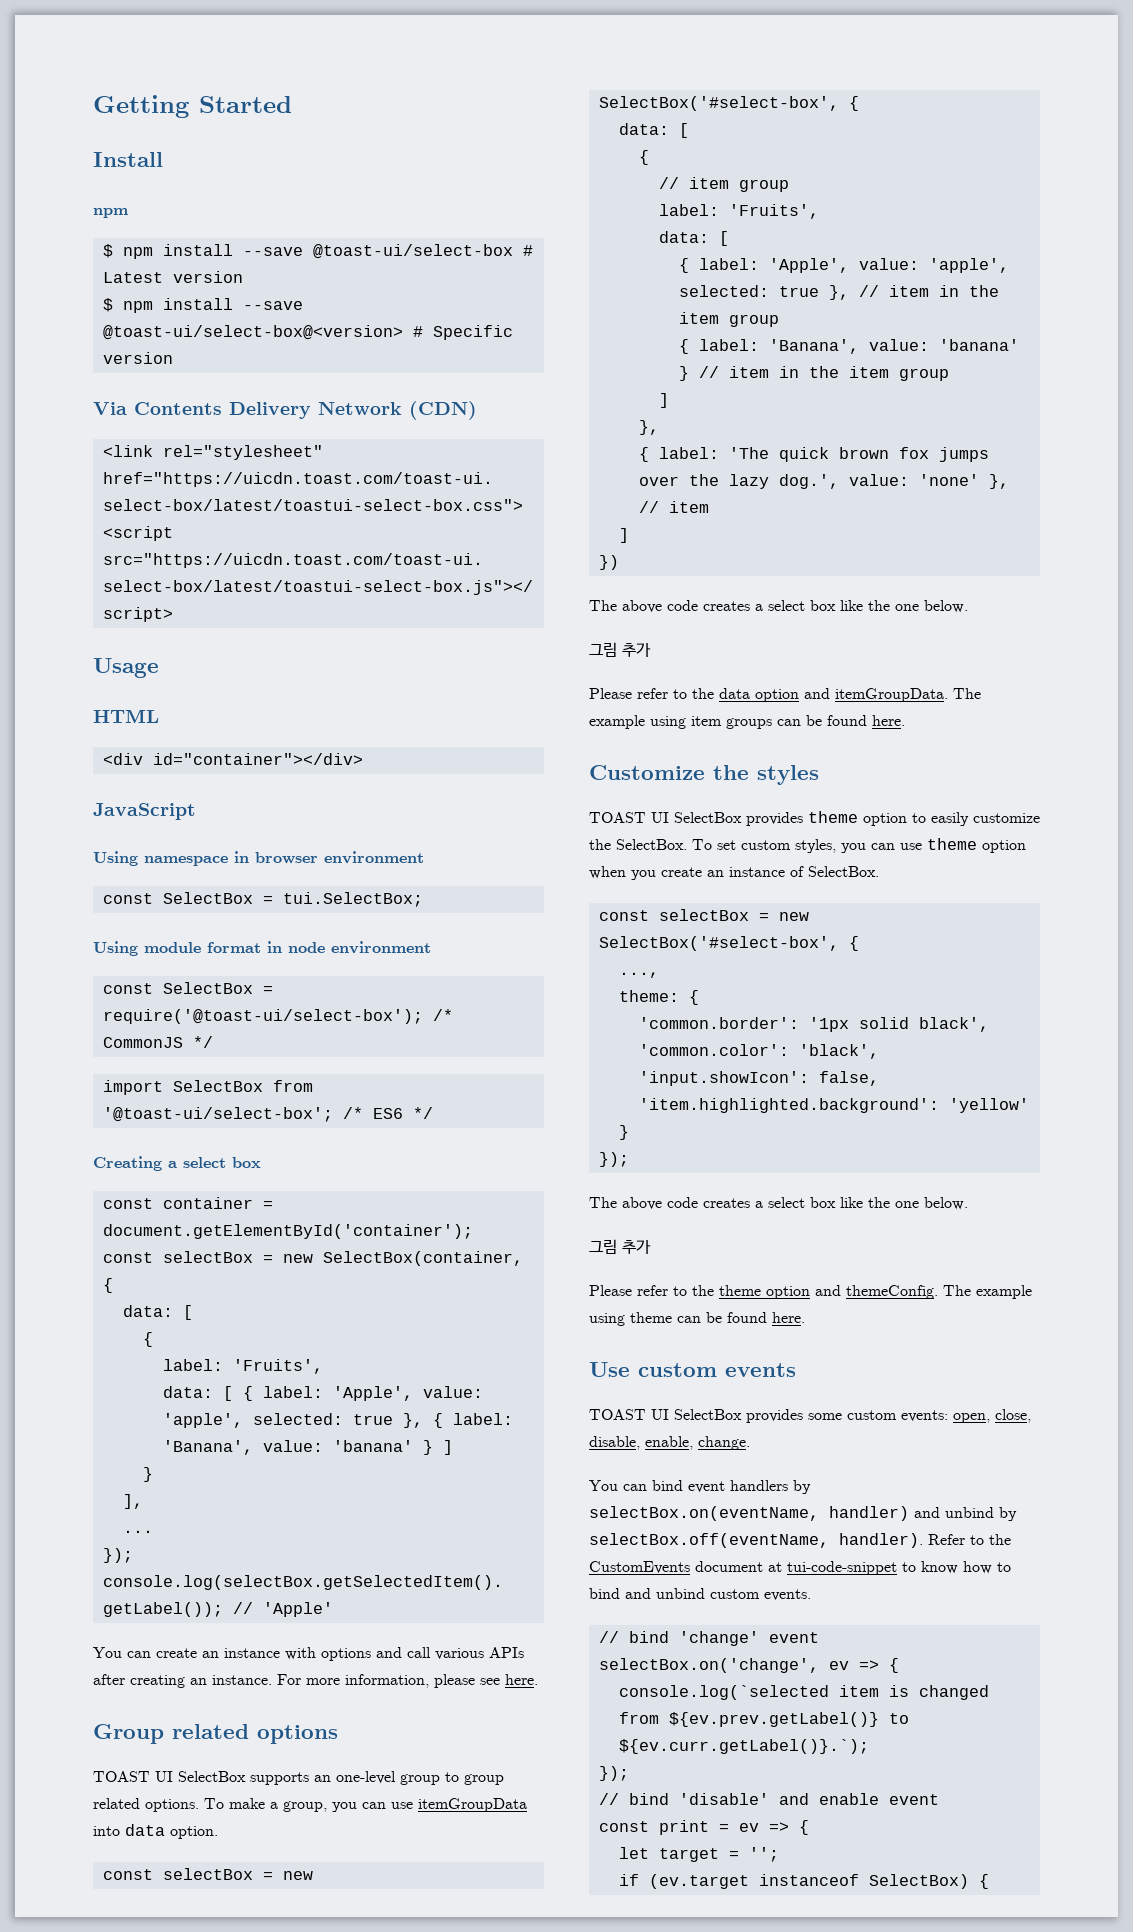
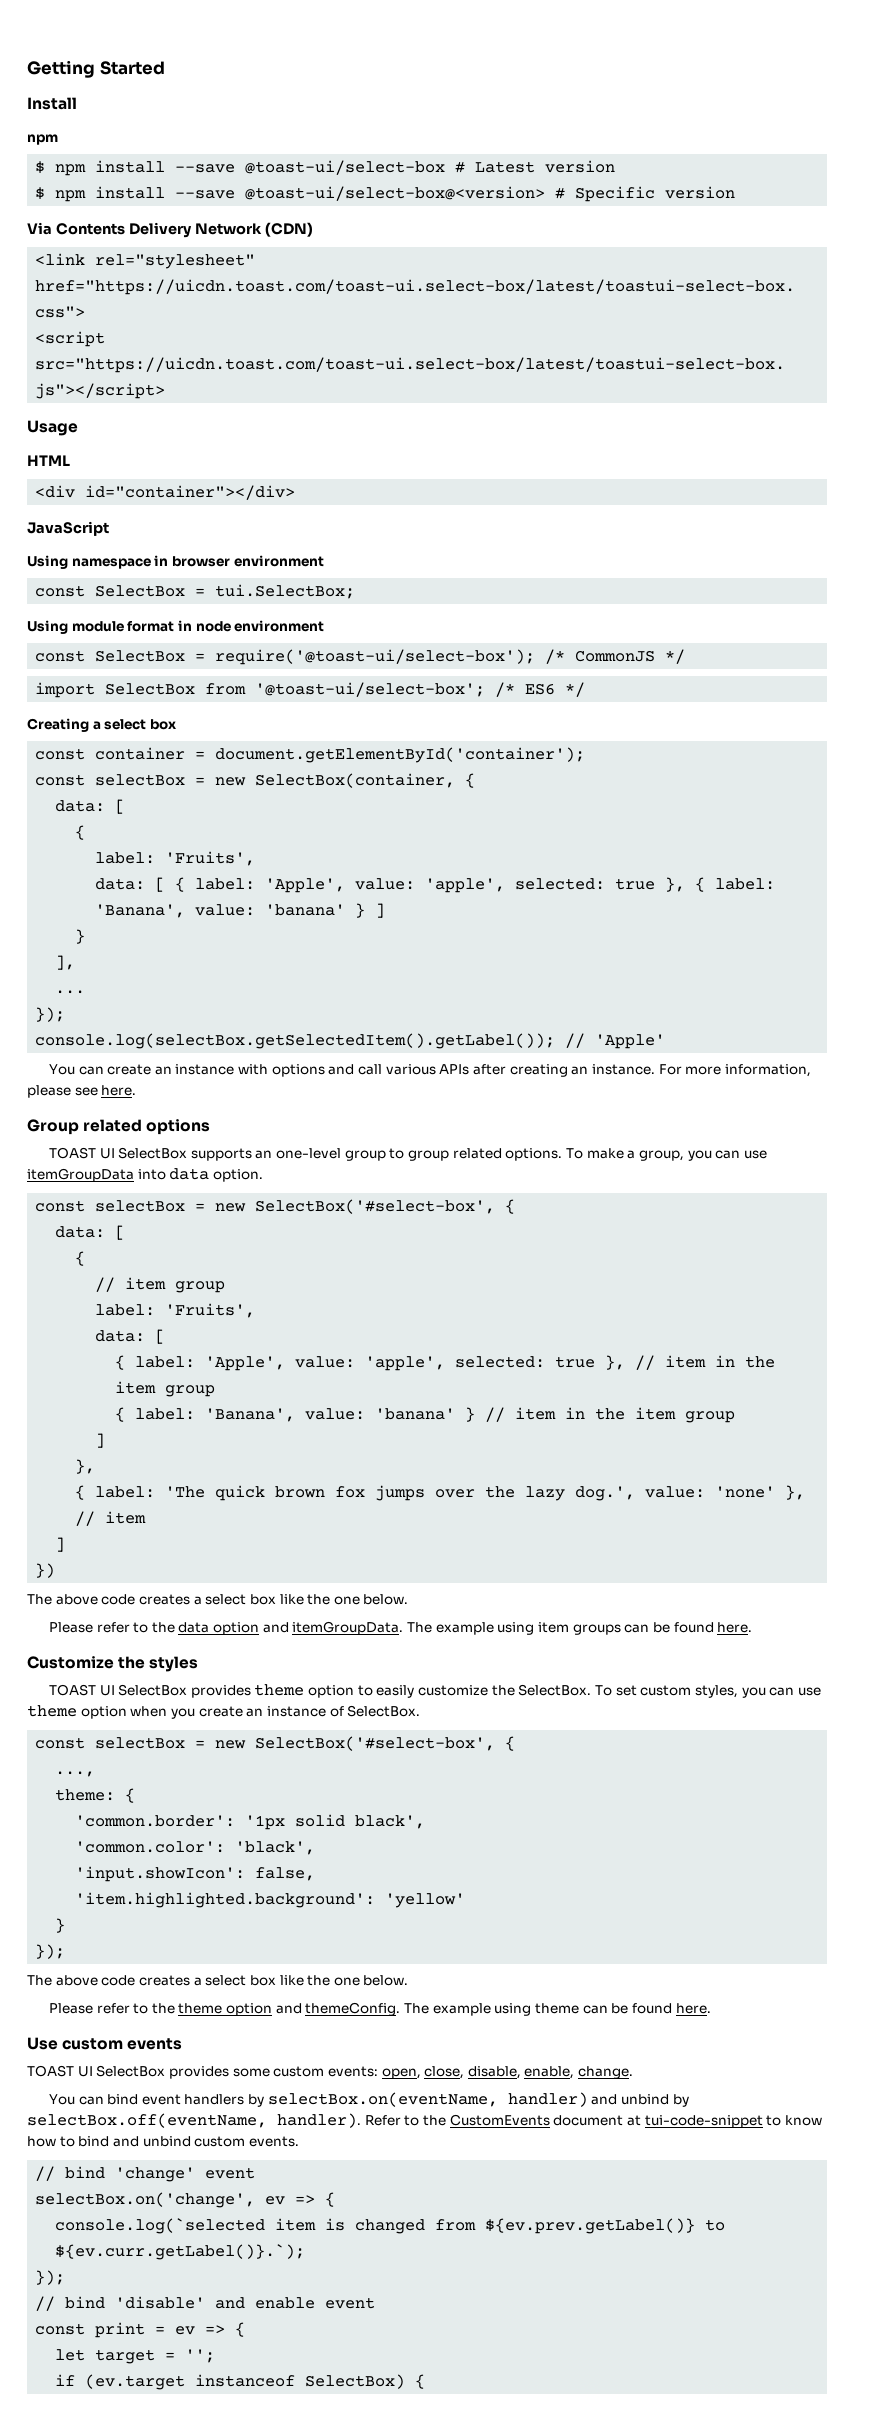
[589,642,651,657] // 그림 추가 -> (409, 1599) none
[589,1239,651,1254] // 그림 추가 -> (409, 1980) none

